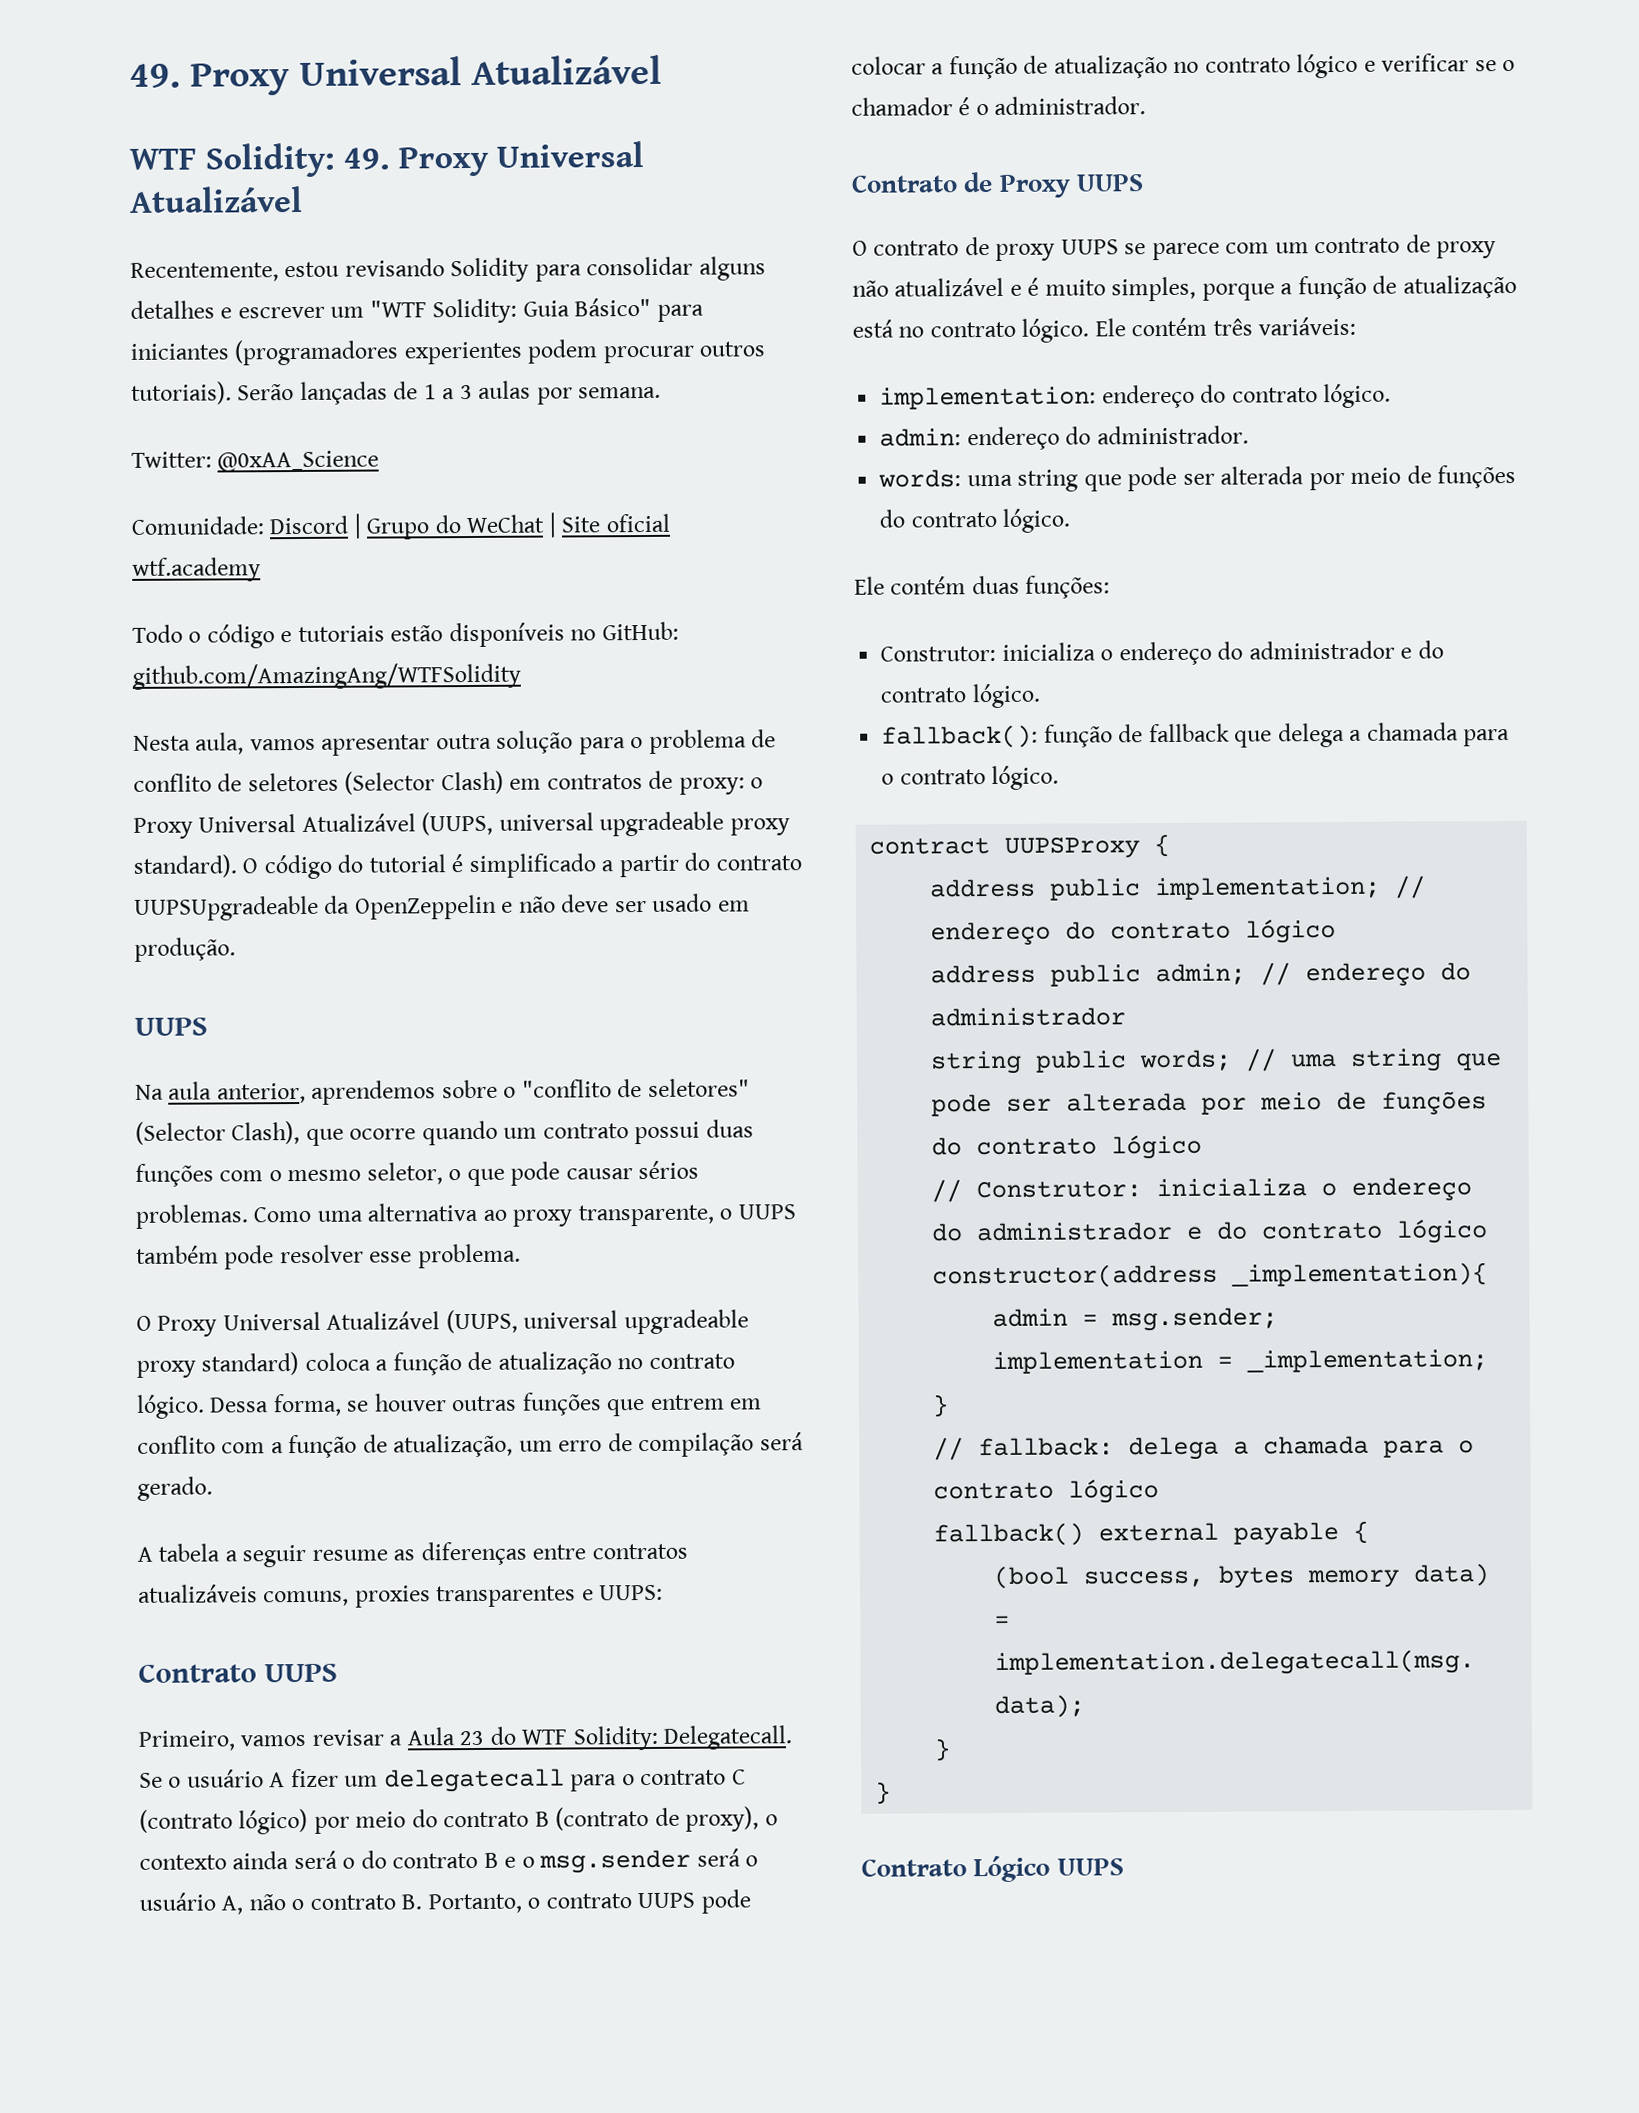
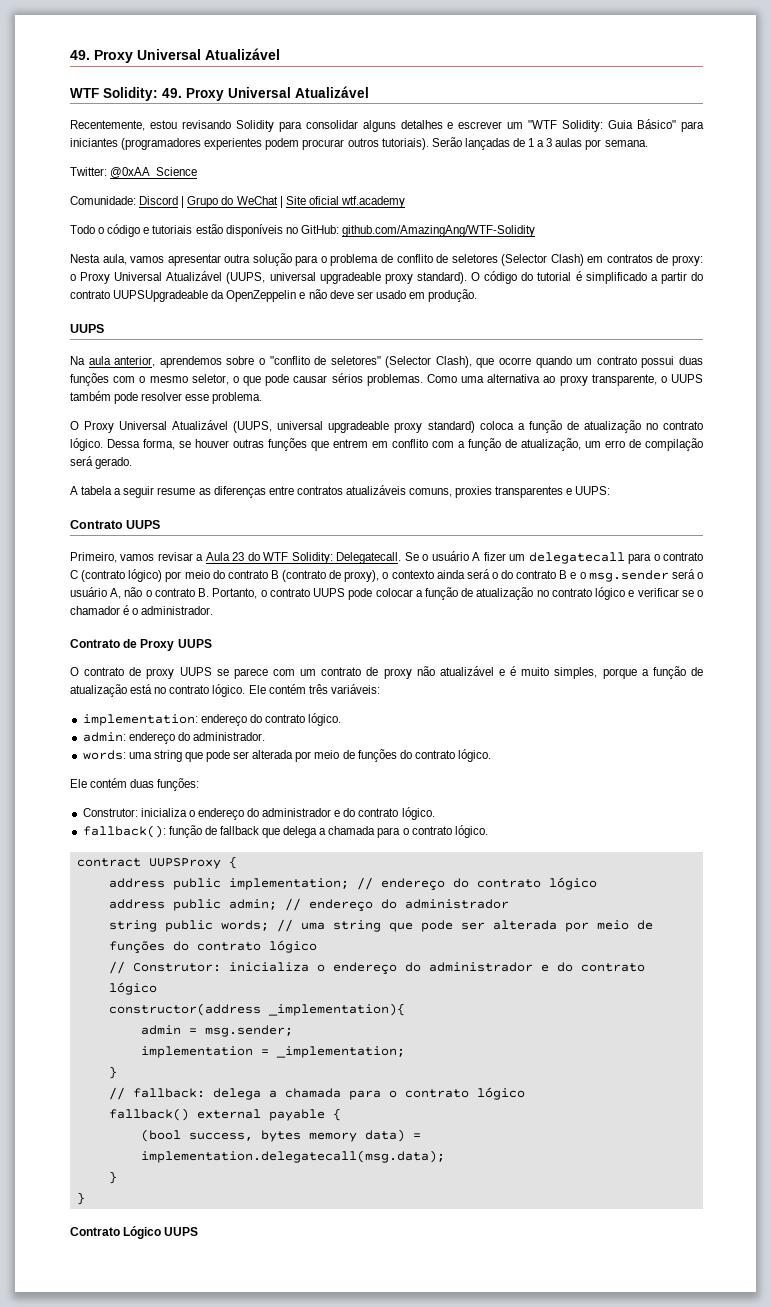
[132,662,521,690] github.com/AmazingAng/WTFSolidity -> [341,225,535,237] github.com/AmazingAng/WTF-Solidity

